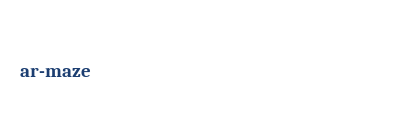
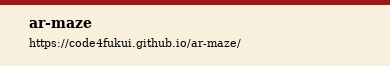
(91, 72) none -> [29,38,241,49] // https://code4fukui.github.io/ar-maze/

